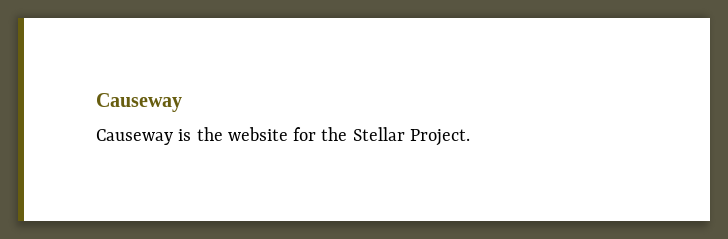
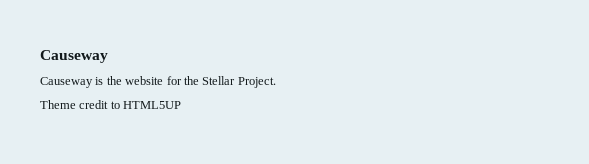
(470, 137) none -> [40,100,182,109] // Theme credit to HTML5UP

